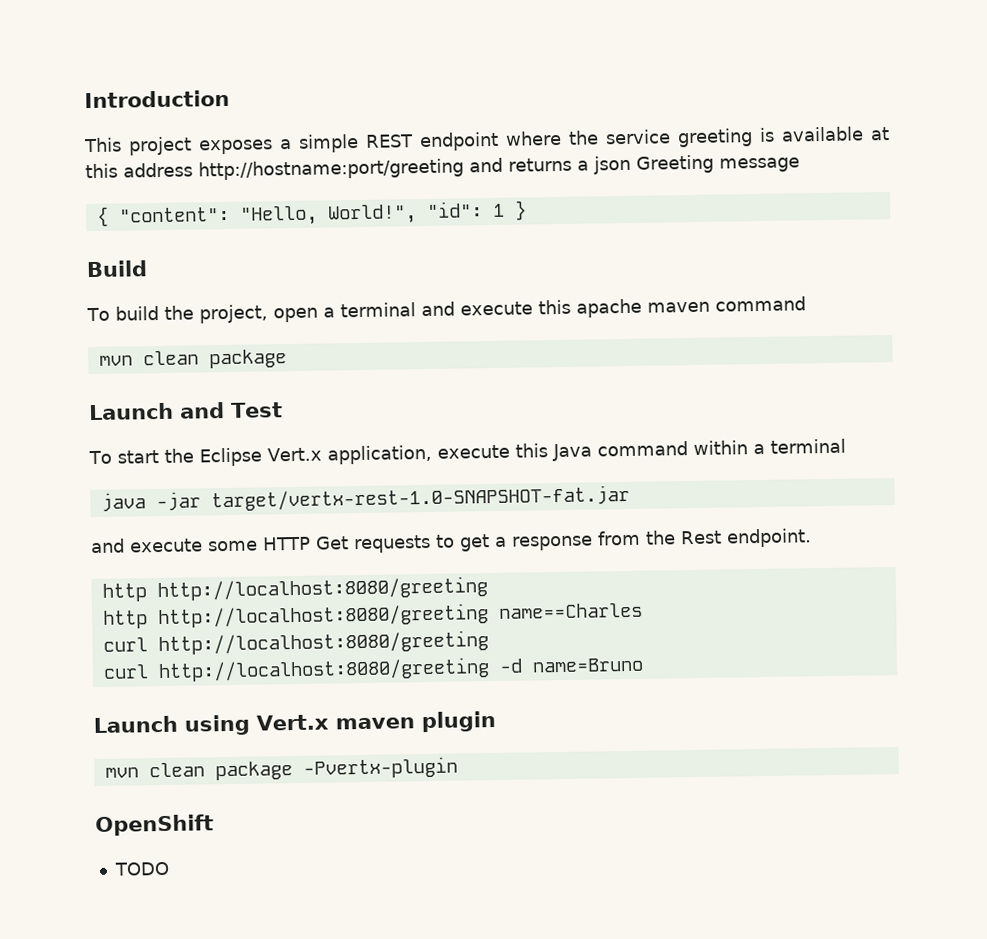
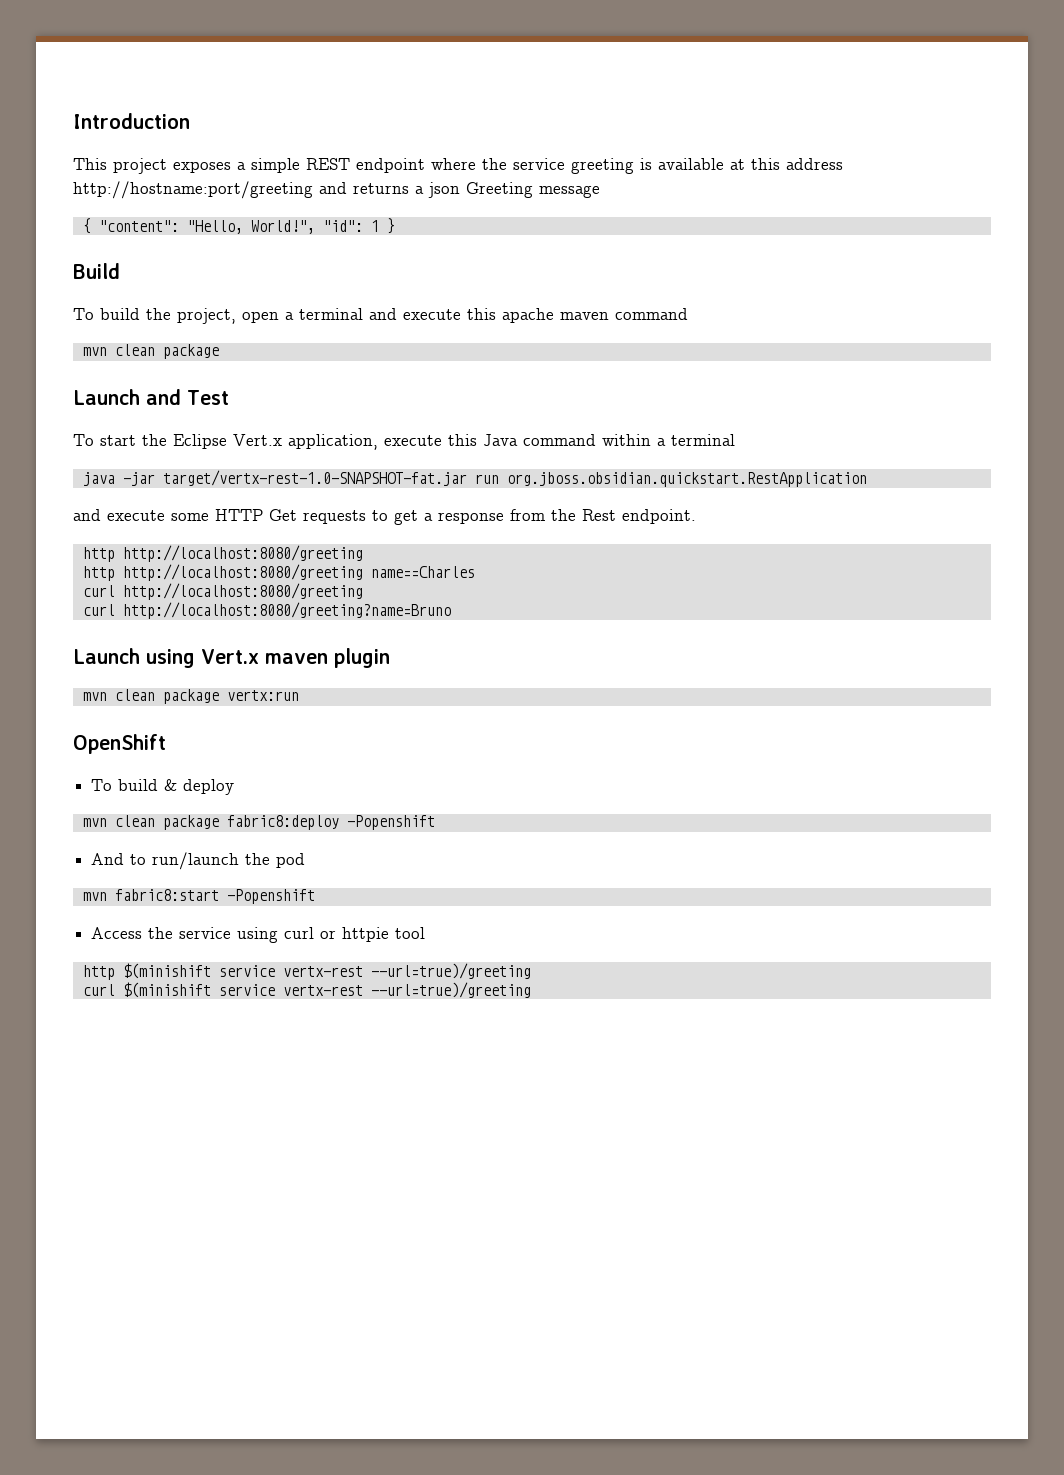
(630, 498) none -> [474,472,867,487] run org.jboss.obsidian.quickstart.RestApplication
[157,657,644,683] http://localhost:8080/greeting -d name=Bruno -> [122,602,451,619] http://localhost:8080/greeting?name=Bruno
[302,756,458,779] -Pvertx-plugin -> [226,690,299,701] vertx:run
[113,861,170,876] TODO -> [91,779,235,795] [82,815,435,830] [91,852,306,870] [82,889,315,904] [91,927,426,943] [82,963,531,980] [82,982,531,998] To build & deploy // mvn clean package fabric8:deploy -Popenshift // And to run/launch the pod // mvn fabric8:start -Popenshift // Access the service using curl or httpie tool // http $(minishift service vertx-rest --url=true)/greeting // curl $(minishift service vertx-rest --url=true)/greeting

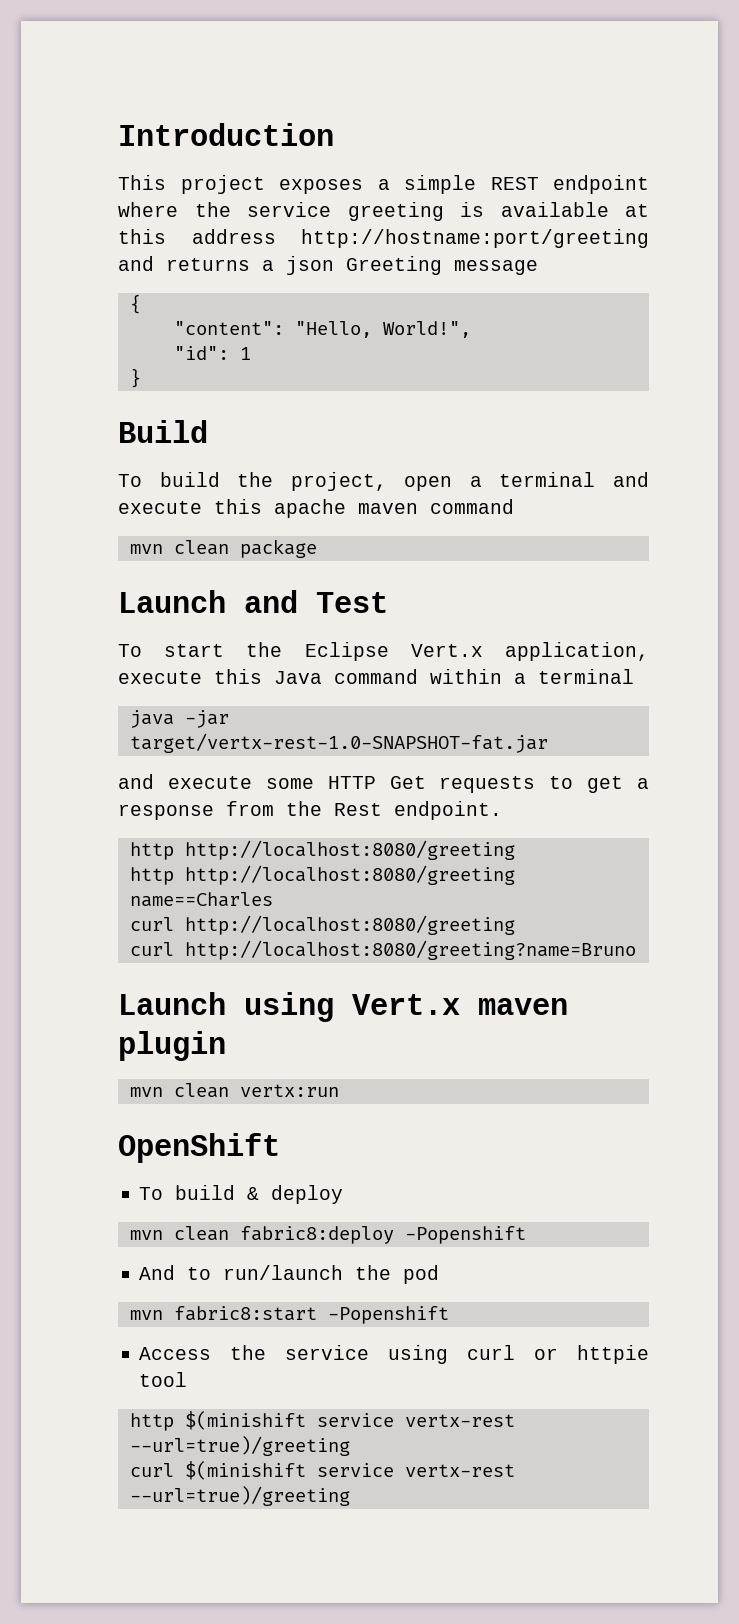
(91, 226) none -> (141, 304) //
(315, 227) none -> (471, 329) //
(379, 226) none -> (251, 353) //
[474,472,867,487] run org.jboss.obsidian.quickstart.RestApplication -> (548, 743) none
[162,689,219,704] package -> (229, 1090) none
[162,815,219,830] package -> (229, 1233) none

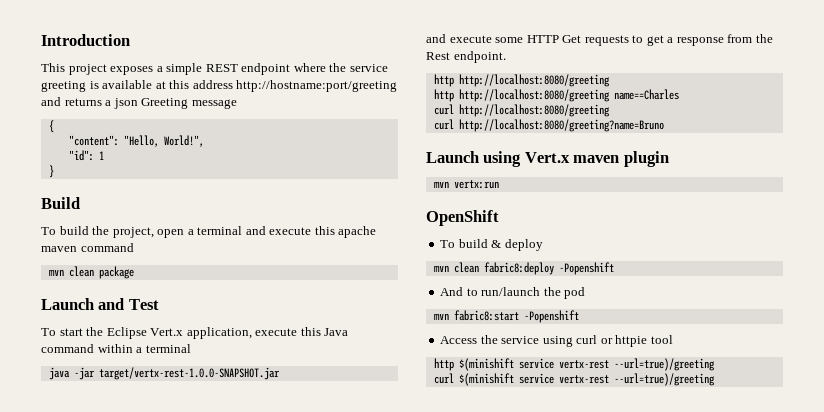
[129,733,548,753] target/vertx-rest-1.0-SNAPSHOT-fat.jar -> [98,367,280,380] target/vertx-rest-1.0.0-SNAPSHOT.jar
[173,1083,229,1098] clean -> (449, 184) none

